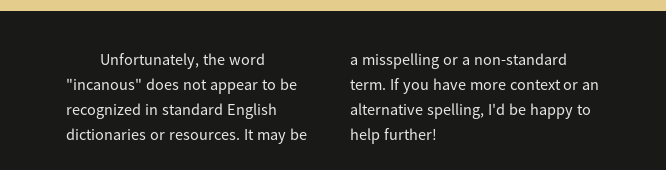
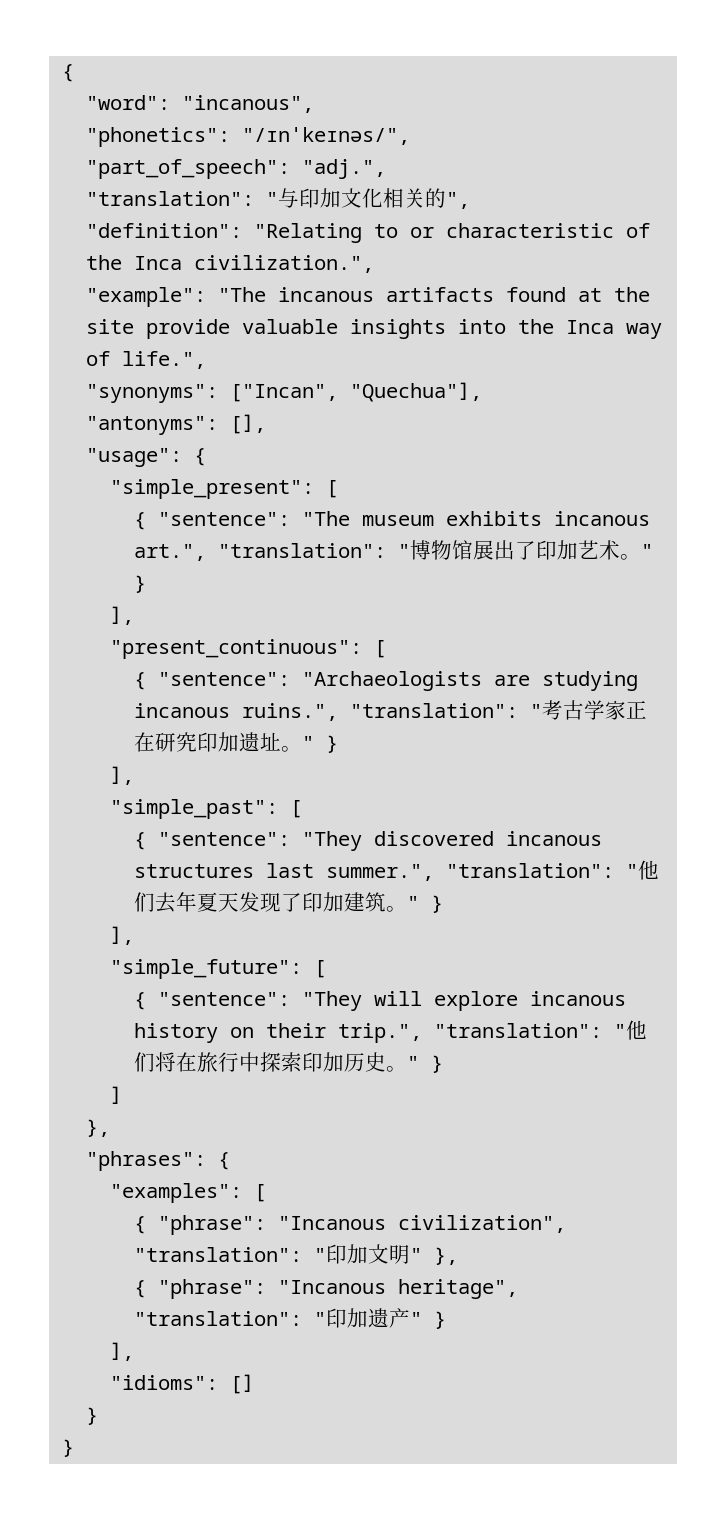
[100,53,266,69] [66,78,297,94] [66,103,277,119] [66,128,307,144] [350,53,567,69] [350,78,600,94] [350,103,591,119] [350,128,437,144] Unfortunately, the word "incanous" does not appear to be recognized in standard English dictionaries or resources. It may be a misspelling or a non-standard term. If you have more context or an alternative spelling, I'd be happy to help further! -> [61,64,74,82] [85,95,314,113] [85,127,410,147] [85,159,386,179] [85,188,470,209] [85,223,650,243] [85,255,374,273] [85,287,650,307] [85,319,662,339] [85,351,206,369] [85,382,482,403] [85,414,266,435] [85,448,206,467] [109,479,338,499] [133,511,650,530] [133,540,653,561] [133,575,146,593] [109,606,134,625] [109,639,386,659] [133,671,638,691] [133,700,647,721] [133,732,338,753] [109,766,134,785] [109,799,302,819] [133,831,602,851] [133,860,659,881] [133,892,443,913] [109,926,134,945] [109,959,326,979] [133,991,626,1011] [133,1020,647,1043] [133,1052,443,1073] [109,1086,122,1104] [85,1119,110,1137] [85,1151,230,1171] [109,1183,266,1203] [133,1215,566,1235] [133,1244,458,1265] [133,1279,518,1299] [133,1308,446,1329] [109,1342,134,1361] [109,1374,254,1394] [85,1407,98,1425] [61,1439,74,1457] { // "word": "incanous", // "phonetics": "/ɪnˈkeɪnəs/", // "part_of_speech": "adj.", // "translation": "与印加文化相关的", // "definition": "Relating to or characteristic of the Inca civilization.", // "example": "The incanous artifacts found at the site provide valuable insights into the Inca way of life.", // "synonyms": ["Incan", "Quechua"], // "antonyms": [], // "usage": { // "simple_present": [ // { "sentence": "The museum exhibits incanous art.", "translation": "博物馆展出了印加艺术。" } // ], // "present_continuous": [ // { "sentence": "Archaeologists are studying incanous ruins.", "translation": "考古学家正在研究印加遗址。" } // ], // "simple_past": [ // { "sentence": "They discovered incanous structures last summer.", "translation": "他们去年夏天发现了印加建筑。" } // ], // "simple_future": [ // { "sentence": "They will explore incanous history on their trip.", "translation": "他们将在旅行中探索印加历史。" } // ] // }, // "phrases": { // "examples": [ // { "phrase": "Incanous civilization", "translation": "印加文明" }, // { "phrase": "Incanous heritage", "translation": "印加遗产" } // ], // "idioms": [] // } // }

